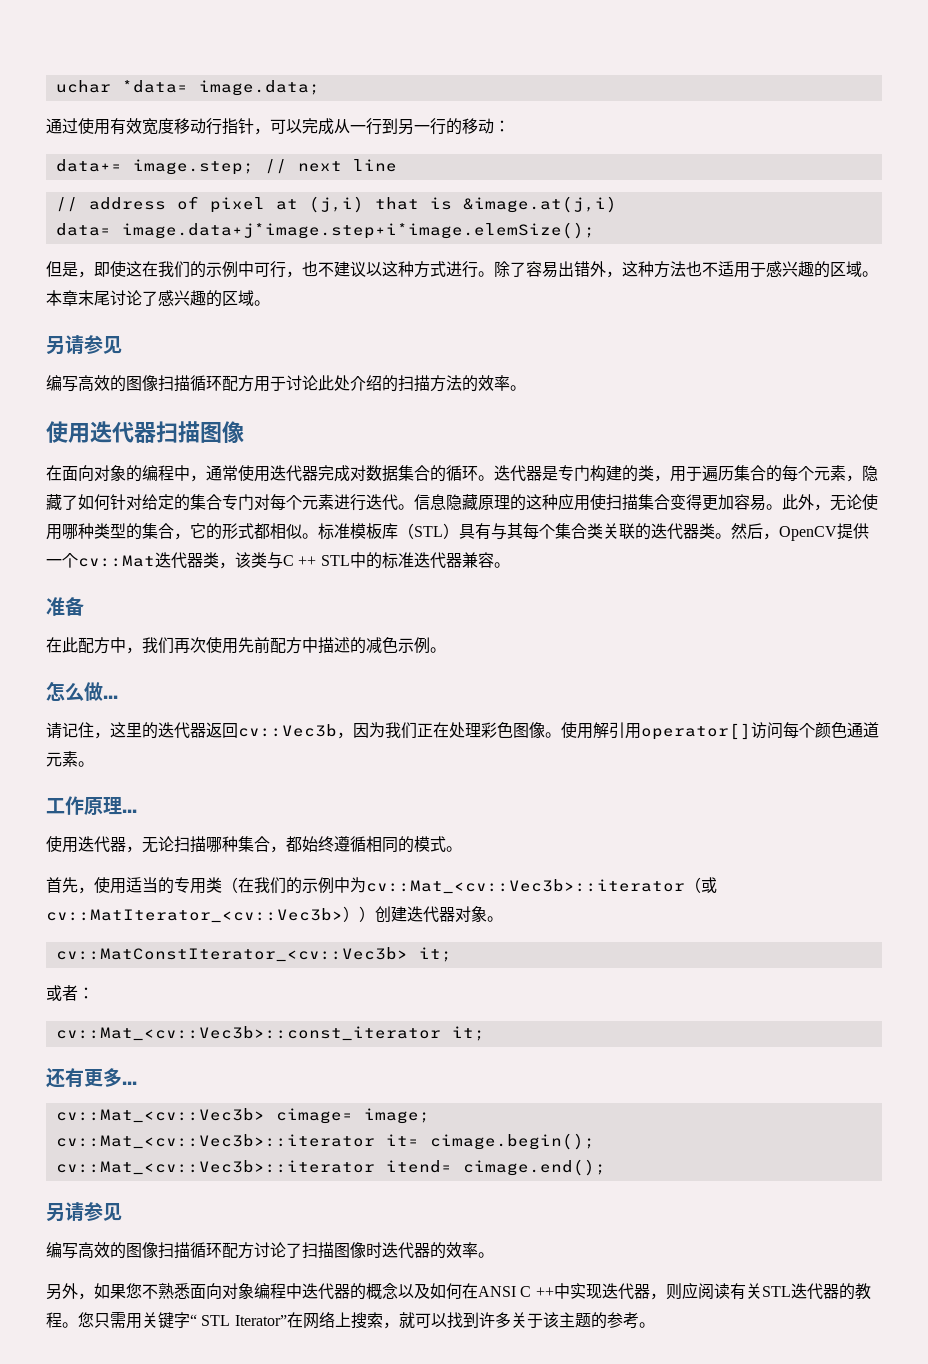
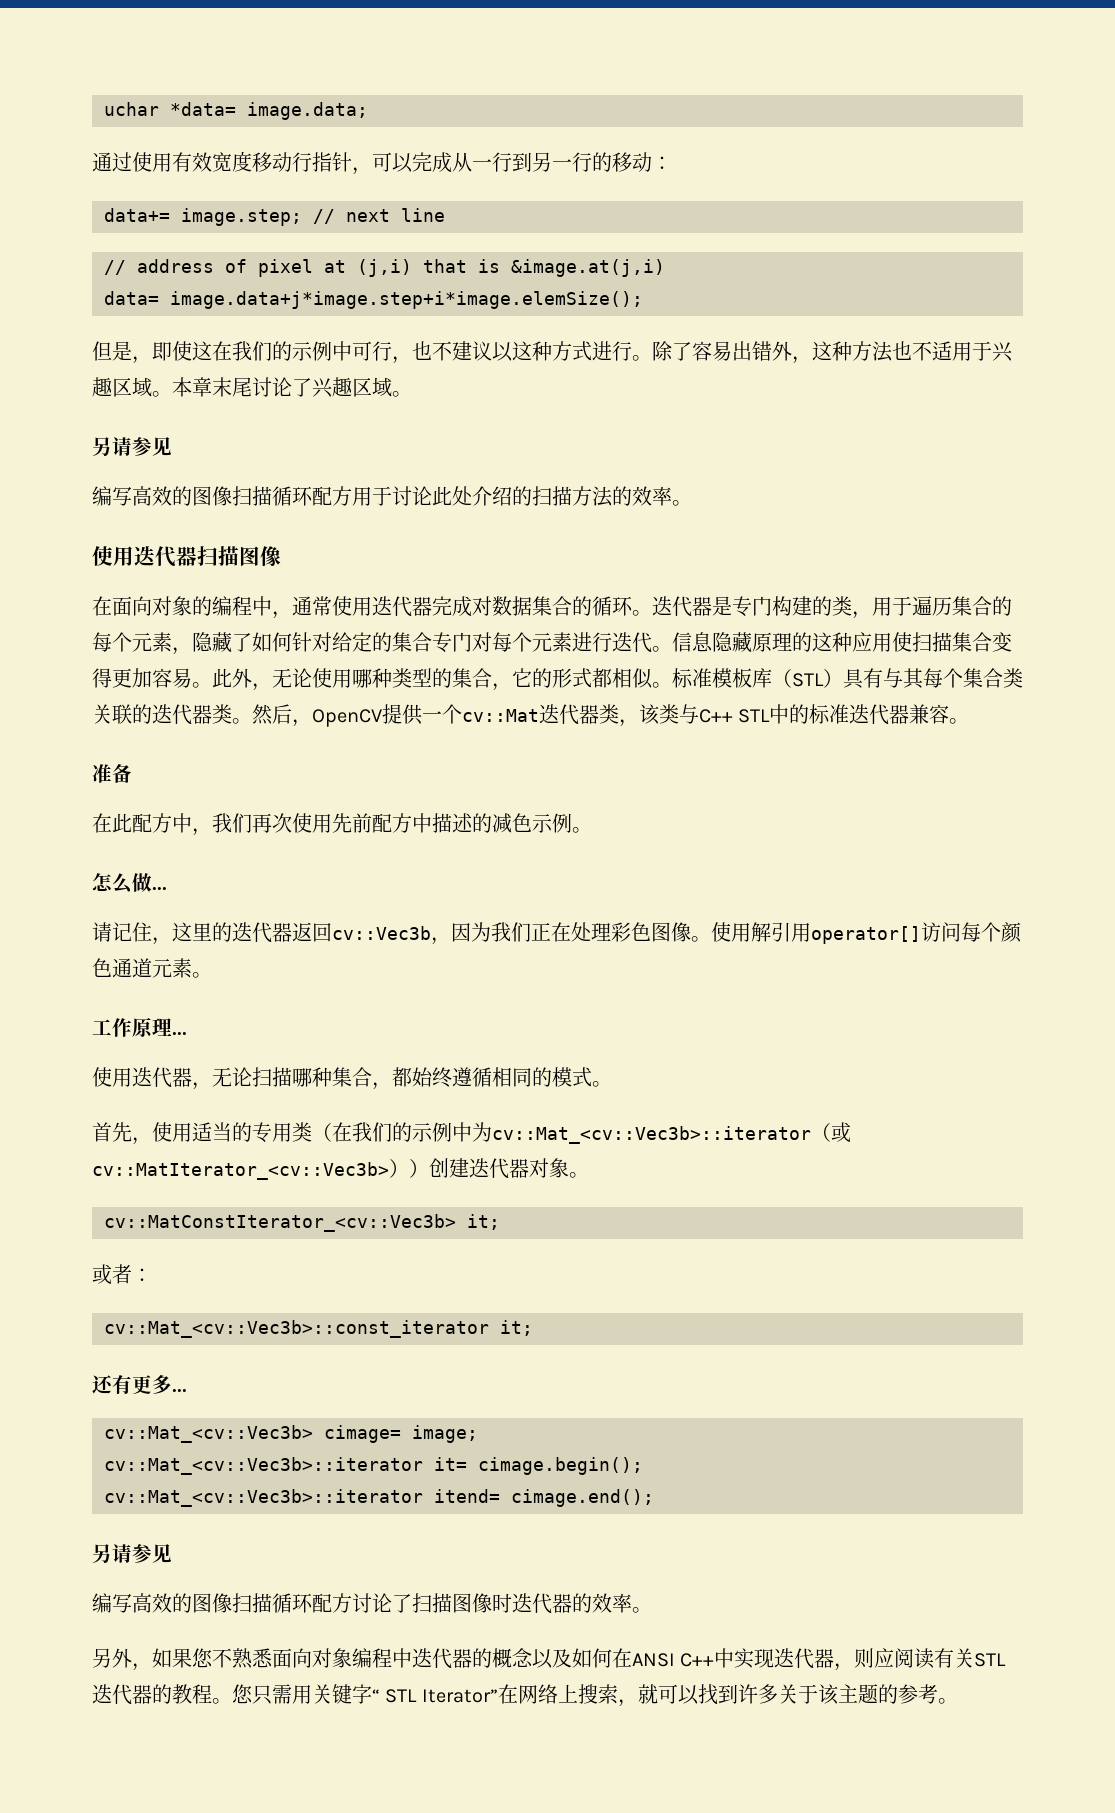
[766,261,830,278] 感兴趣的 -> [992,342,1013,362] [92,377,112,397] 兴趣
[158,290,222,307] 感兴趣的 -> [312,377,352,398] 兴趣
[283,555,317,566] C ++ -> [699,709,733,723] C++
[520,1286,554,1297] C ++ -> [680,1653,715,1667] C++

